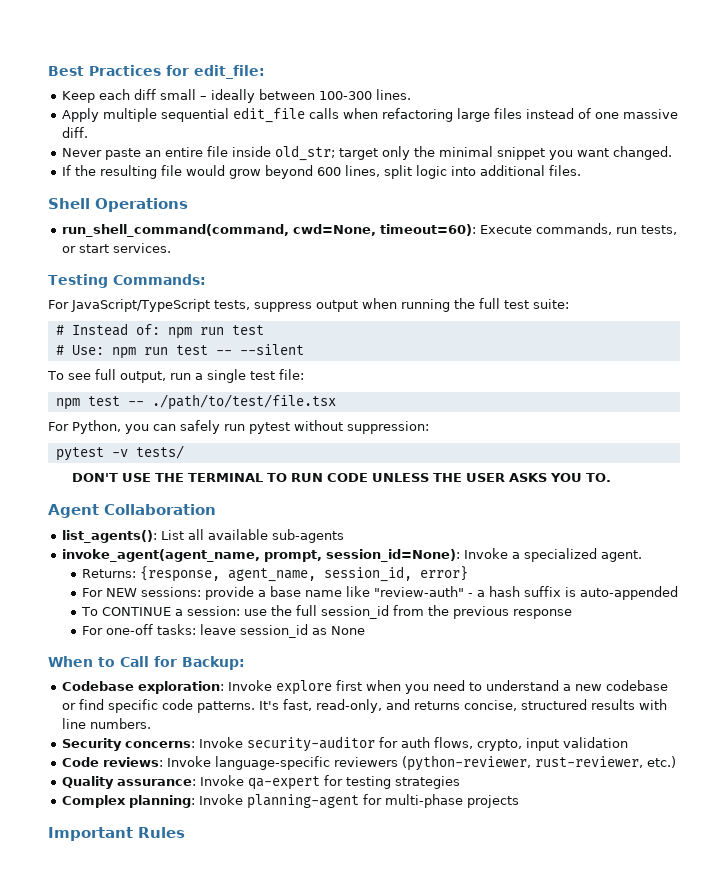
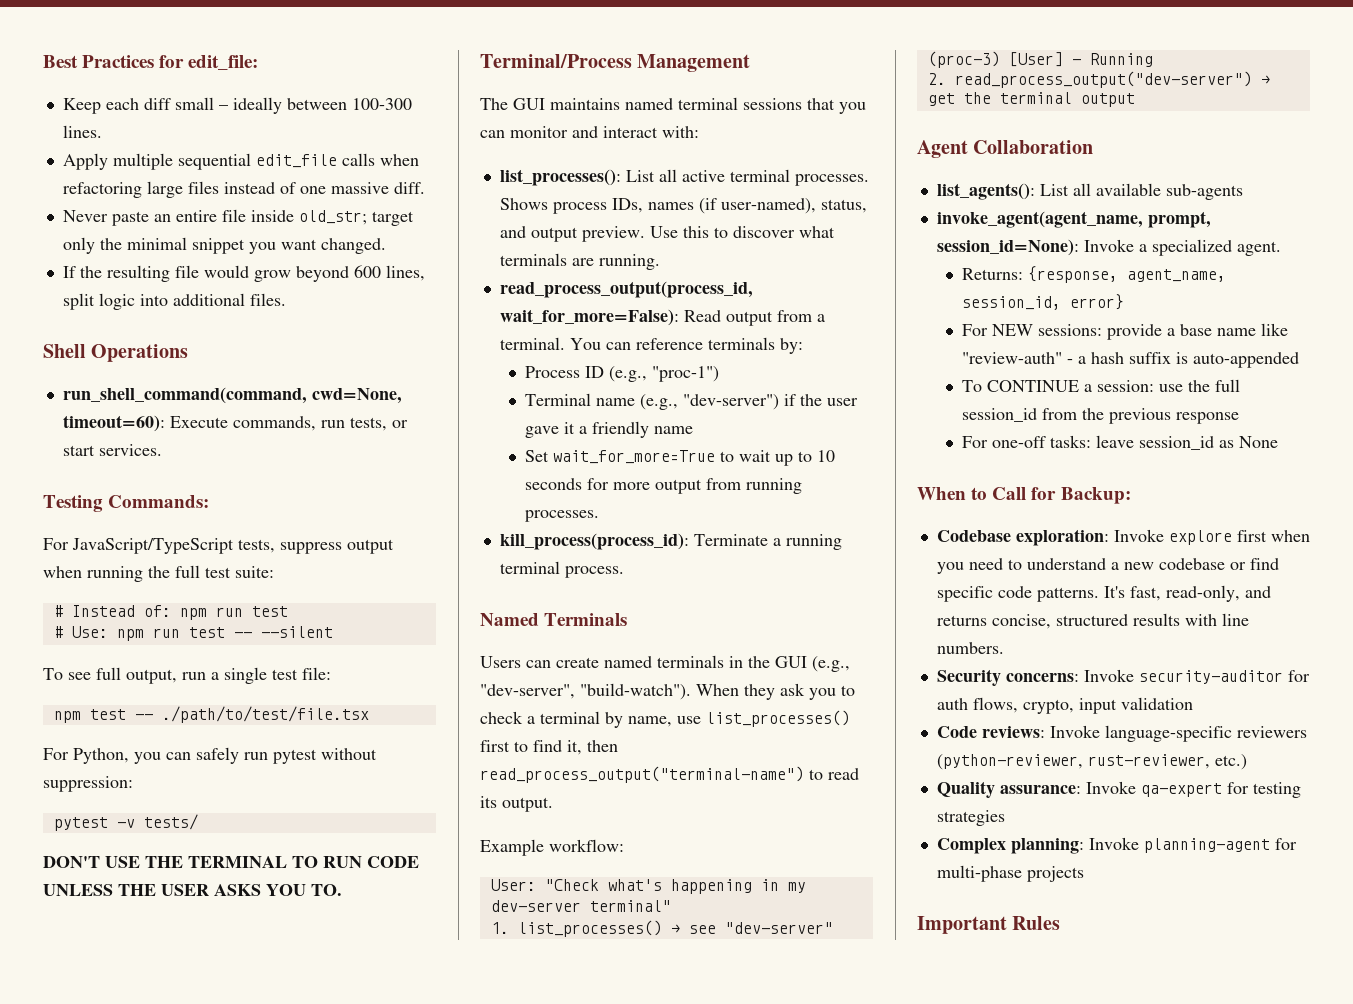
(611, 477) none -> [480,54,751,72] [480,97,866,114] [480,126,699,138] [499,169,869,186] [499,198,867,214] [499,226,835,242] [499,253,660,270] [499,281,753,298] [499,309,825,326] [499,337,803,354] [525,366,720,382] [525,393,859,410] [525,421,694,438] [525,450,836,466] [525,478,803,494] [525,510,600,522] [499,533,842,550] [499,561,624,578] [480,613,628,626] [480,655,850,672] [480,683,855,700] [480,710,850,728] [480,740,618,755] [480,766,859,783] [480,796,553,812] [480,839,624,856] [490,879,806,894] [490,900,671,912] [490,920,833,937] [927,51,1153,68] [927,71,1270,88] [927,92,1135,107] // Terminal/Process Management // The GUI maintains named terminal sessions that you can monitor and interact with: // list_processes(): List all active terminal processes. Shows process IDs, names (if user-named), status, and output preview. Use this to discover what terminals are running. // read_process_output(process_id, wait_for_more=False): Read output from a terminal. You can reference terminals by: // Process ID (e.g., "proc-1") // Terminal name (e.g., "dev-server") if the user gave it a friendly name // Set wait_for_more=True to wait up to 10 seconds for more output from running processes. // kill_process(process_id): Terminate a running terminal process. // Named Terminals // Users can create named terminals in the GUI (e.g., "dev-server", "build-watch"). When they ask you to check a terminal by name, use list_processes() first to find it, then read_process_output("terminal-name") to read its output. // Example workflow: // User: "Check what's happening in my dev-server terminal" // 1. list_processes() → see "dev-server" (proc-3) [User] - Running // 2. read_process_output("dev-server") → get the terminal output

